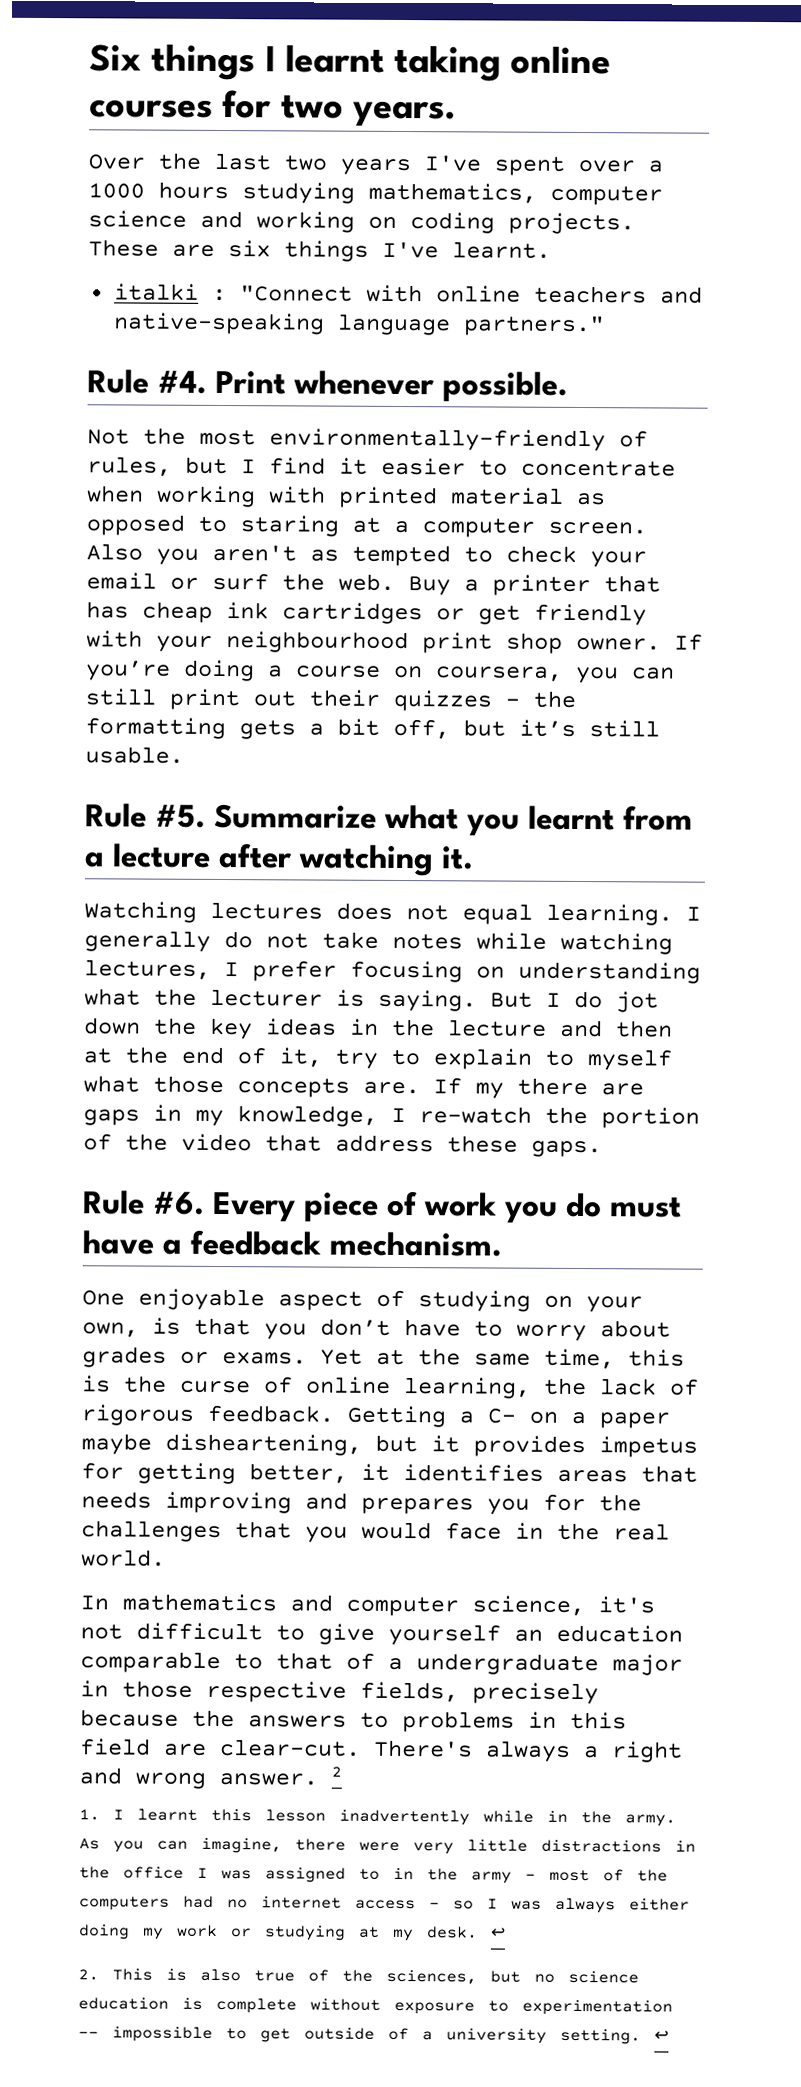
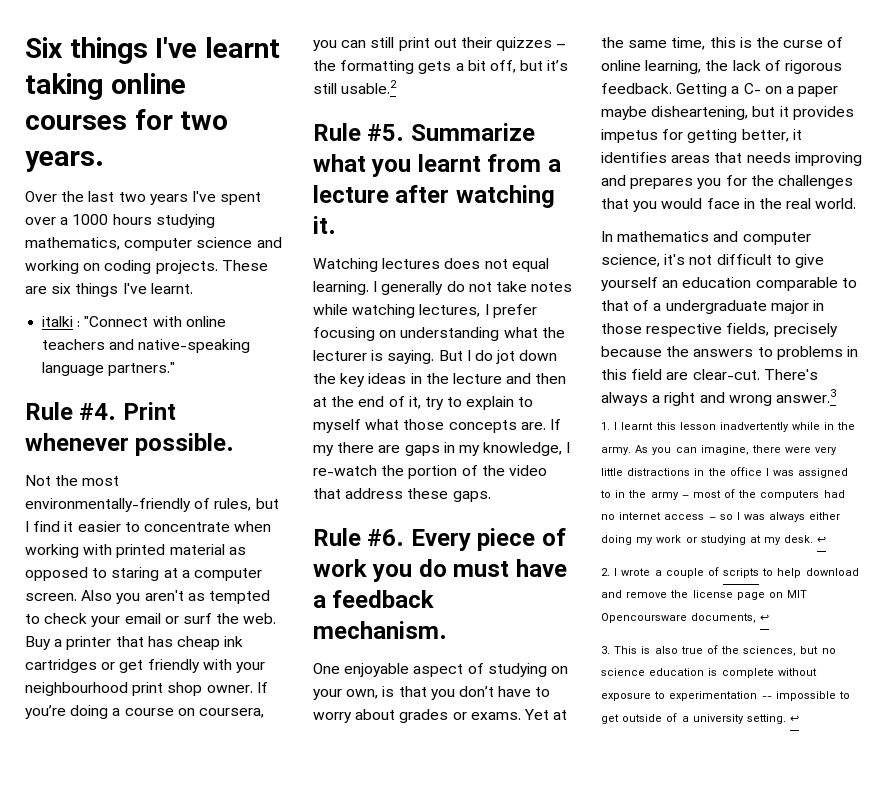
[264,45,276,72] I -> [155,37,198,58] I've
[85,746,184,764] usable. -> [341,80,398,94] usable.2
[219,1766,342,1786] answer. 2 -> [775,389,836,403] answer.3
(99, 1975) none -> [614,567,859,578] [601,590,808,600] [601,613,770,623] [601,646,610,654] I wrote a couple of scripts to help download and remove the license page on MIT Opencoursware documents, ↩ // 3.

